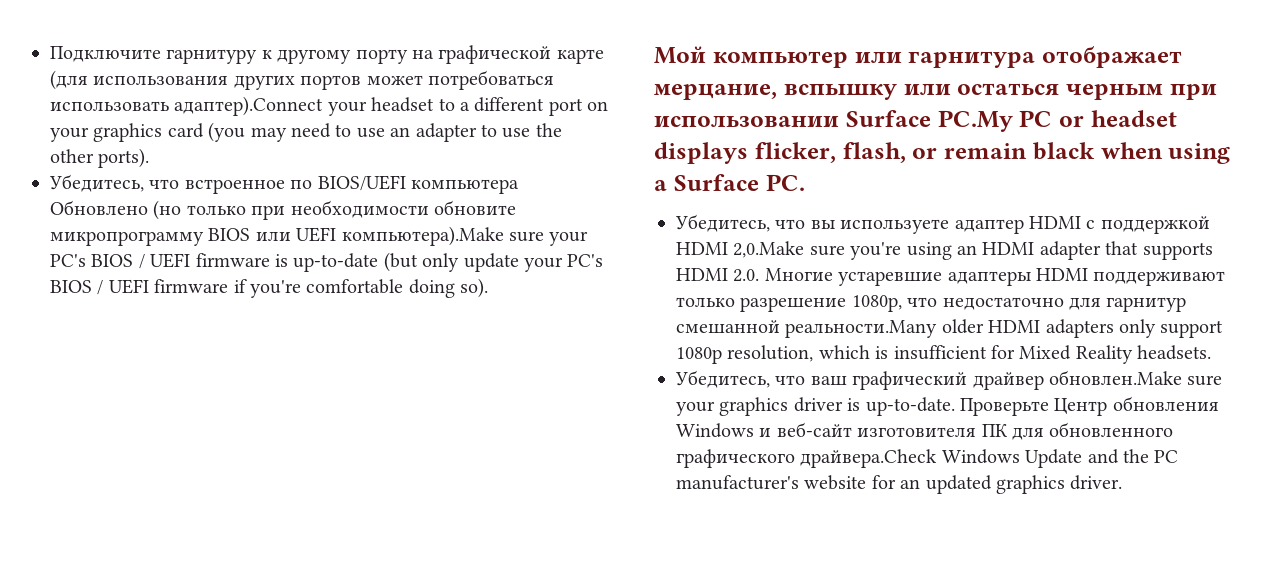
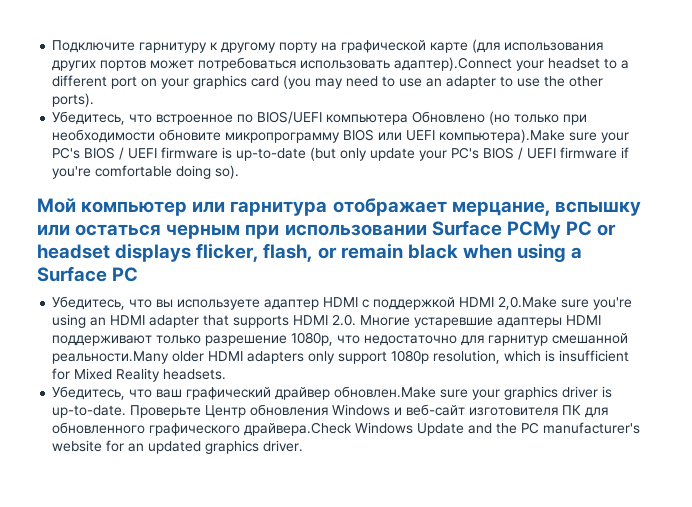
[937,110,1013,132] PC.My -> [506,221,561,239] PCMy
[765,174,805,191] PC. -> [112,267,139,282] PC

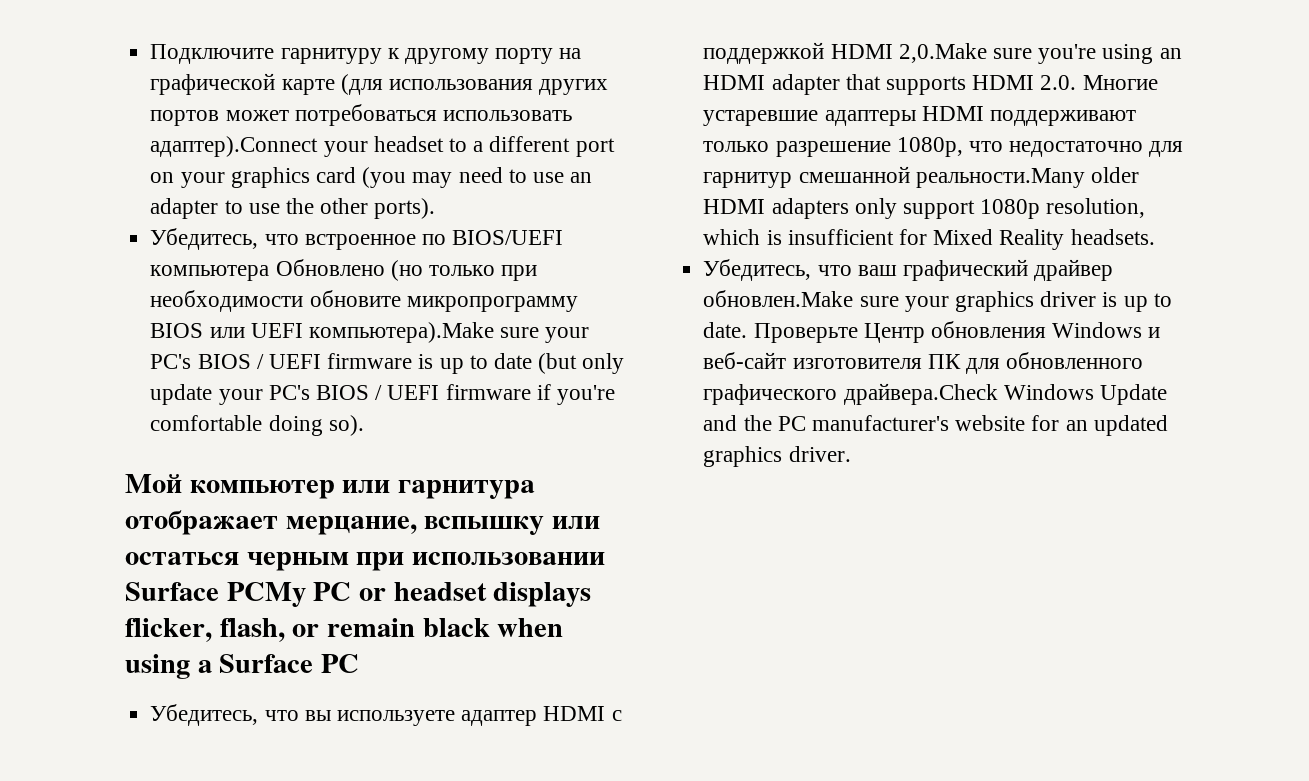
[236,148,307,161] up-to-date -> [439,353,532,374] up to date
[52,405,127,418] up-to-date. -> [1123,293,1172,312] [703,322,748,338] up to date.

